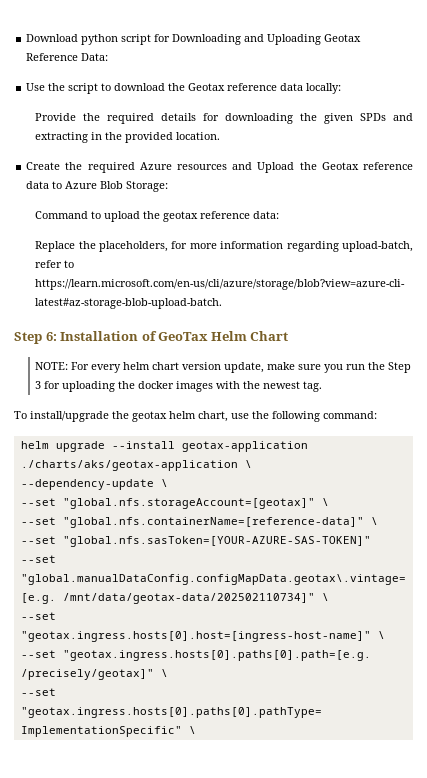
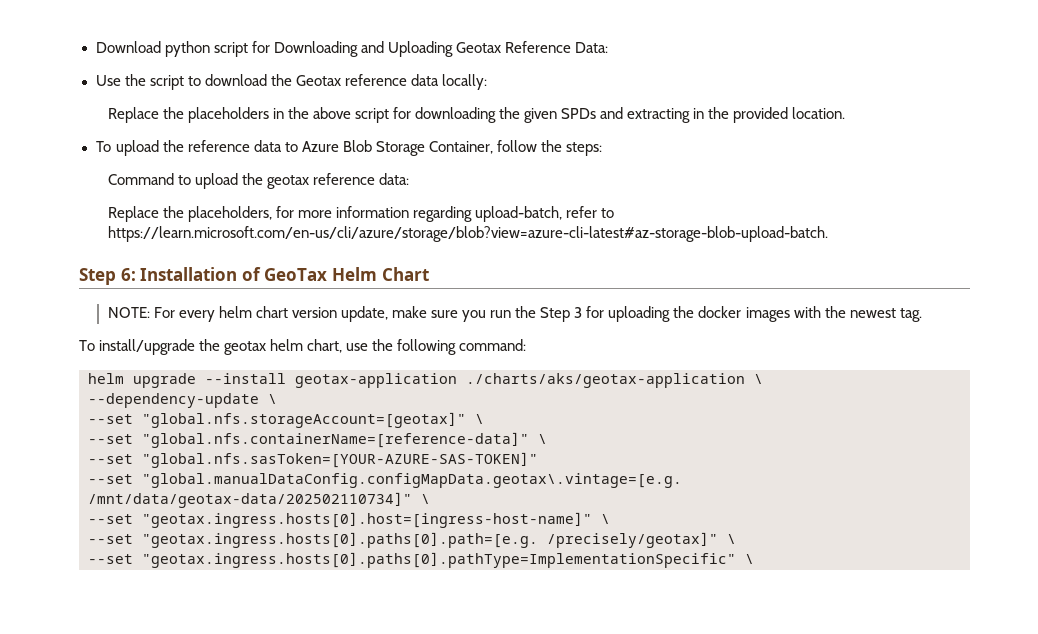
[35,113,197,124] Provide the required details -> [107,107,389,123] Replace the placeholders in the above script
[26,162,359,173] Create the required Azure resources and Upload the Geotax -> [95,140,184,156] To upload the
[126,181,169,192] Storage: -> [375,140,603,156] Storage Container, follow the steps:

